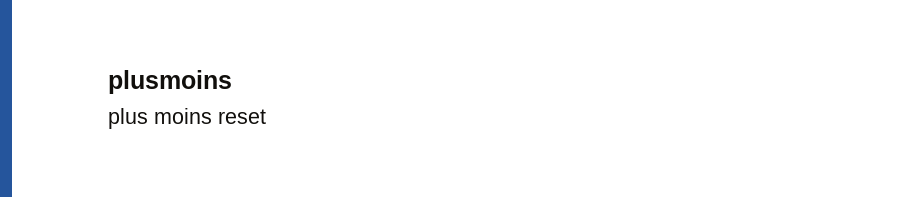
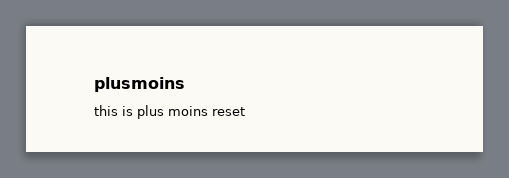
(232, 82) none -> [94,105,133,116] this is

